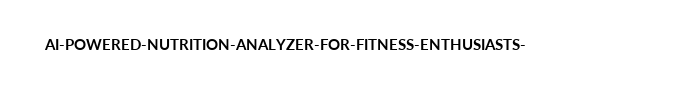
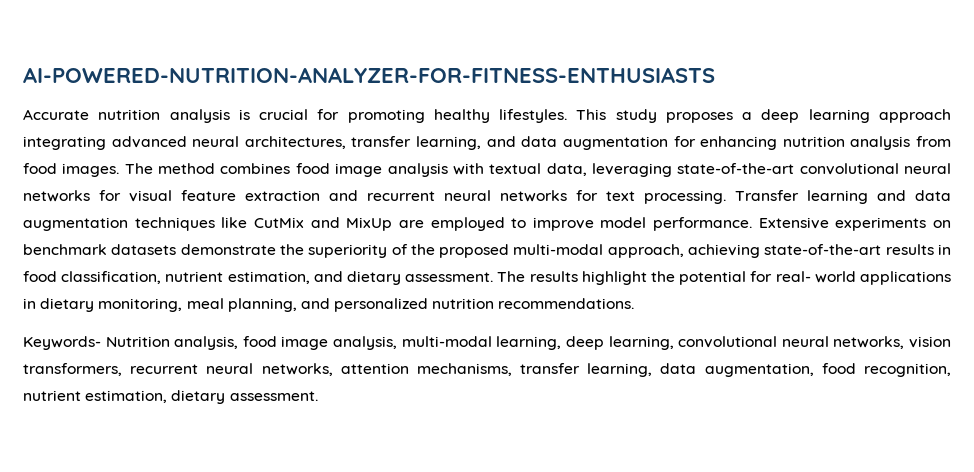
[44,39,526,50] AI-POWERED-NUTRITION-ANALYZER-FOR-FITNESS-ENTHUSIASTS- -> [23,67,715,83] [23,109,951,123] [23,136,952,150] [23,163,951,177] [23,190,951,204] [23,217,951,231] [23,244,951,258] [23,271,952,285] [23,298,635,312] [23,336,952,350] [23,363,951,377] [23,390,318,404] AI-POWERED-NUTRITION-ANALYZER-FOR-FITNESS-ENTHUSIASTS // Accurate nutrition analysis is crucial for promoting healthy lifestyles. This study proposes a deep learning approach integrating advanced neural architectures, transfer learning, and data augmentation for enhancing nutrition analysis from food images. The method combines food image analysis with textual data, leveraging state-of-the-art convolutional neural networks for visual feature extraction and recurrent neural networks for text processing. Transfer learning and data augmentation techniques like CutMix and MixUp are employed to improve model performance. Extensive experiments on benchmark datasets demonstrate the superiority of the proposed multi-modal approach, achieving state-of-the-art results in food classification, nutrient estimation, and dietary assessment. The results highlight the potential for real- world applications in dietary monitoring, meal planning, and personalized nutrition recommendations. // Keywords- Nutrition analysis, food image analysis, multi-modal learning, deep learning, convolutional neural networks, vision transformers, recurrent neural networks, attention mechanisms, transfer learning, data augmentation, food recognition, nutrient estimation, dietary assessment.

